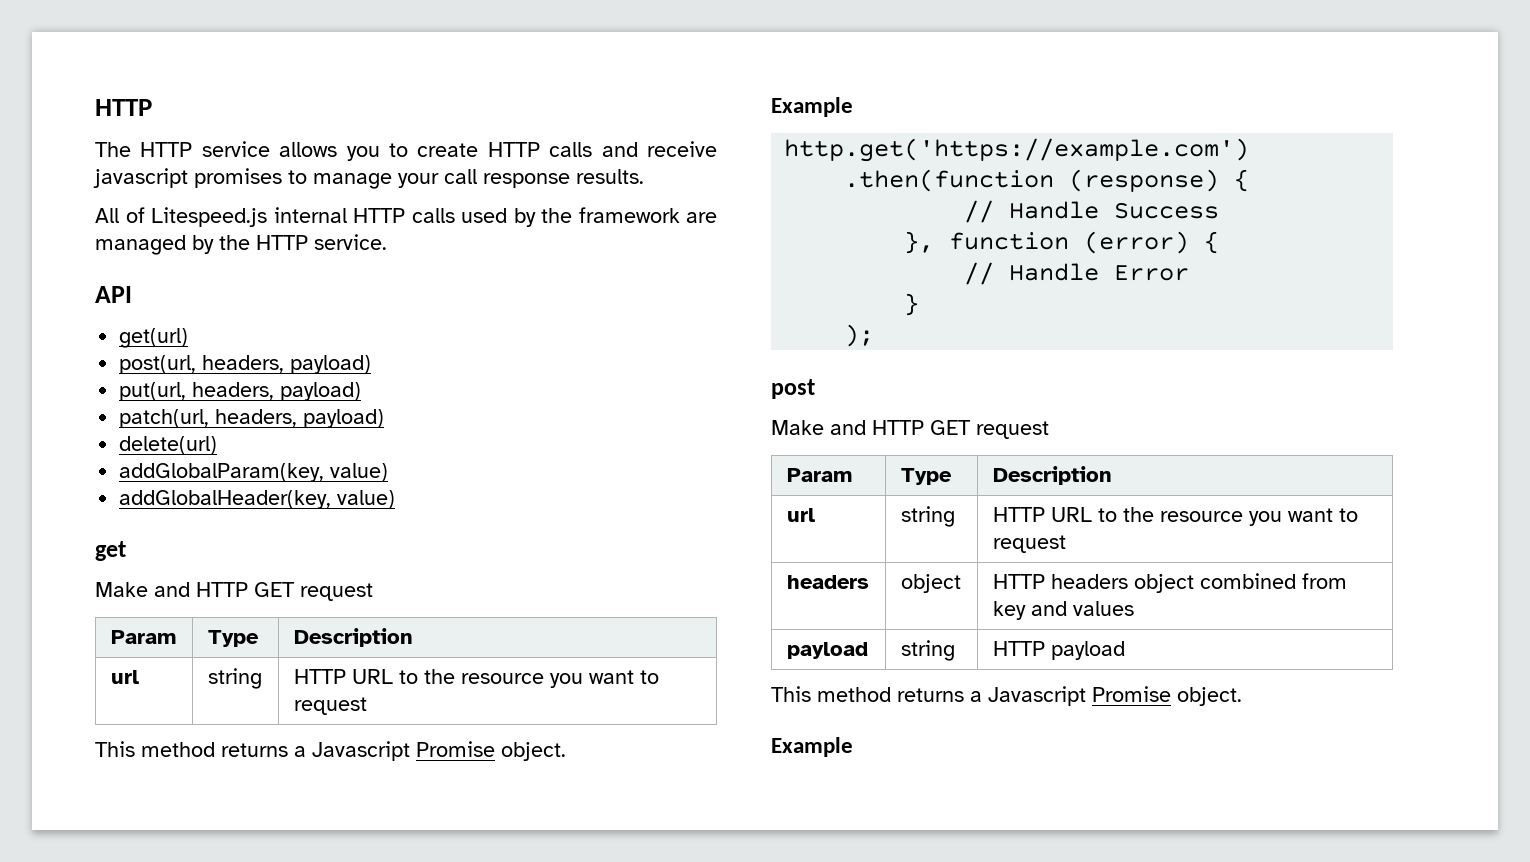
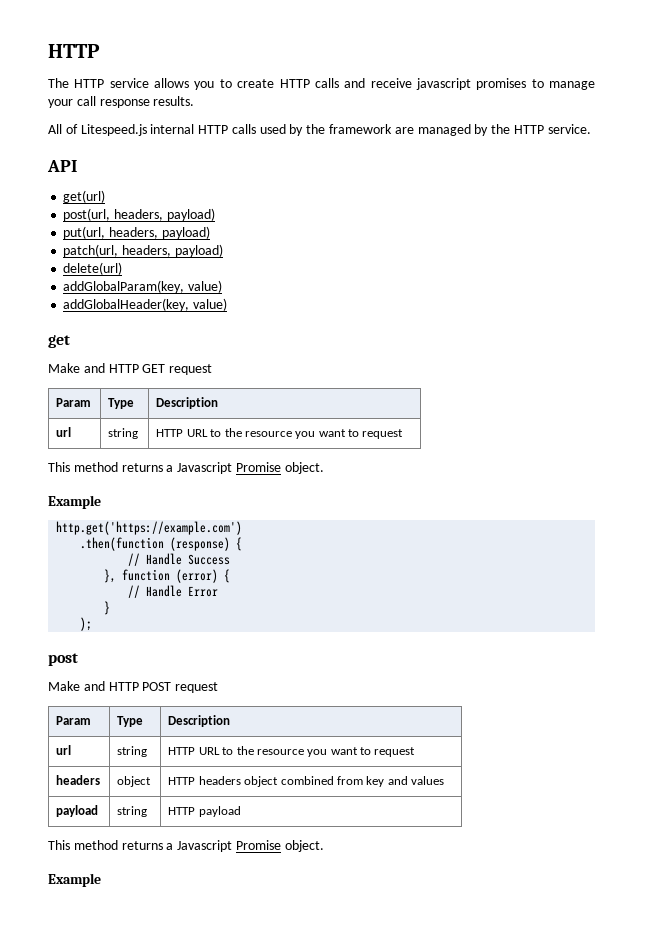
[930,420,971,435] GET -> [142,682,172,691] POST

